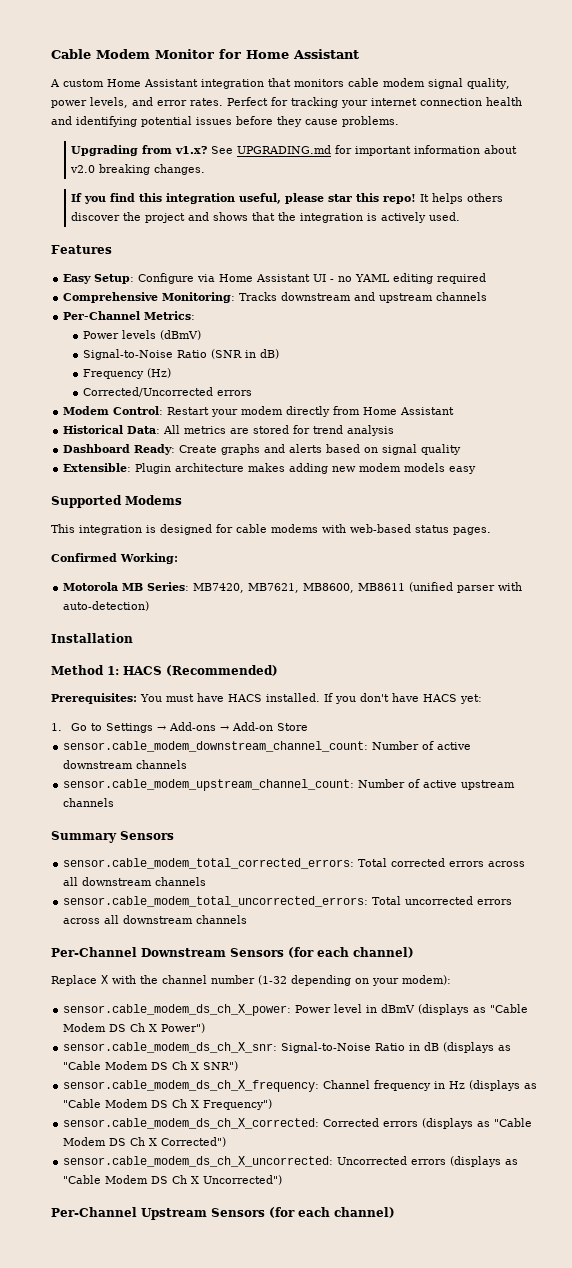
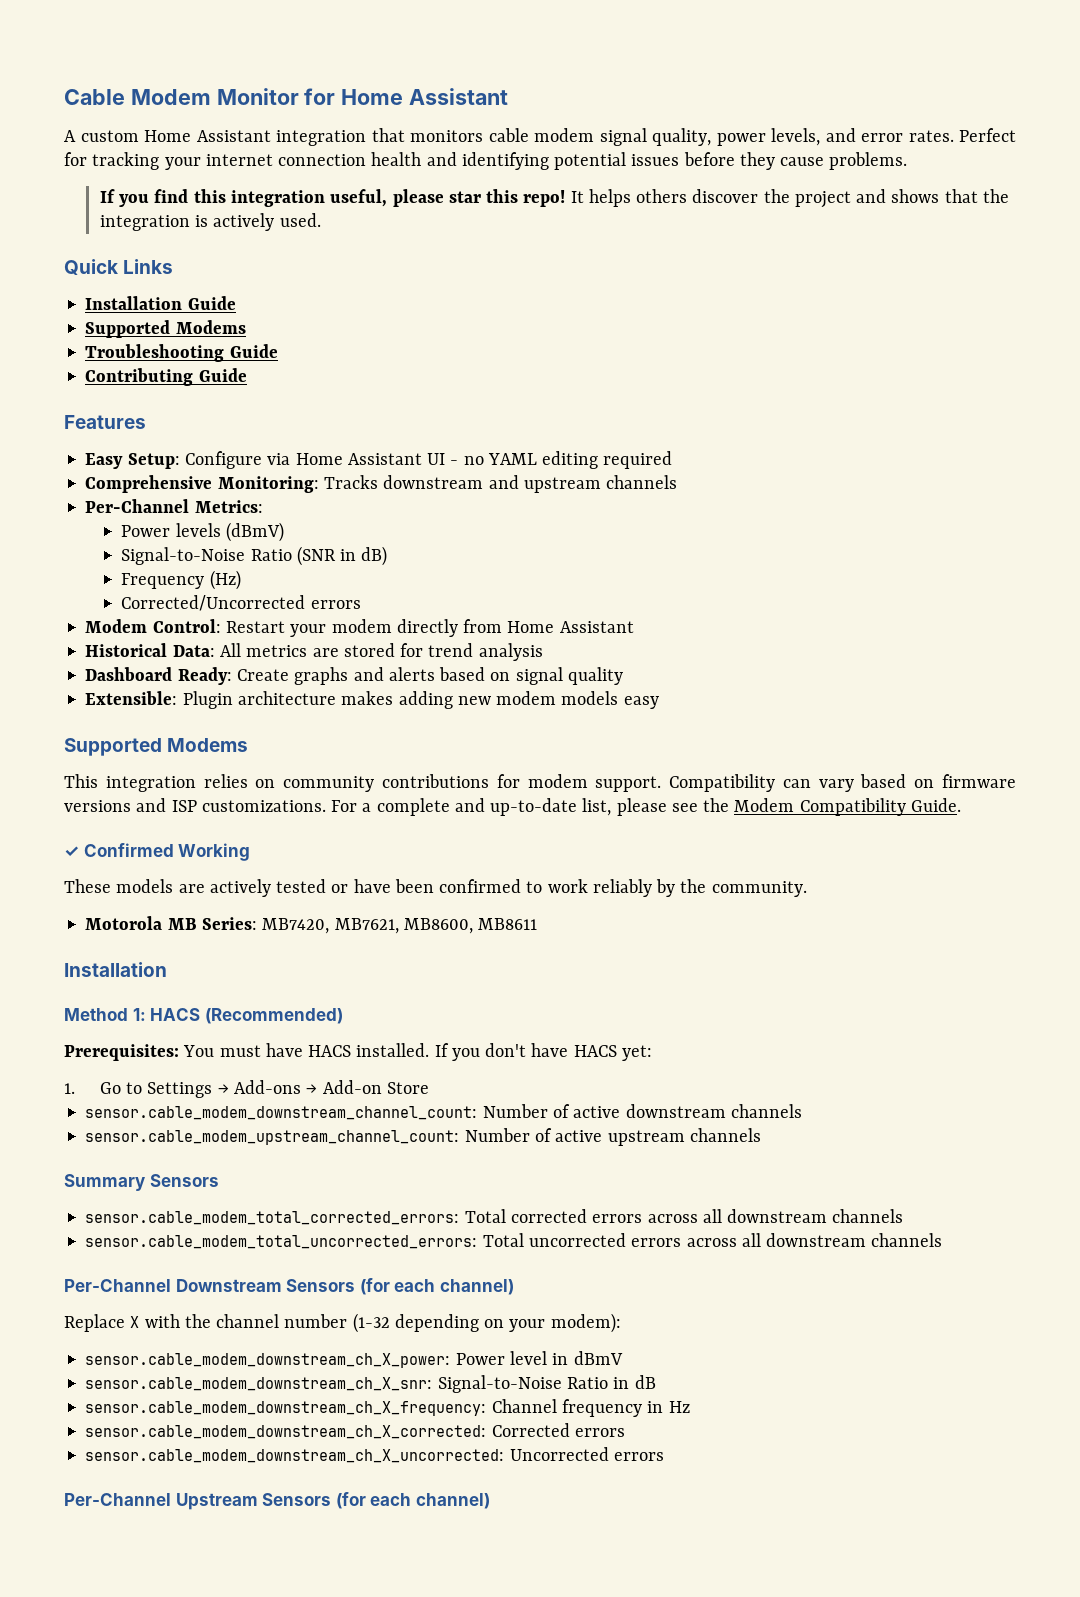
[71,145,518,156] [70,164,206,175] // Upgrading from v1.x? See UPGRADING.md for important information about v2.0 breaking changes. -> (908, 161) none
(461, 216) none -> [64,259,174,275] [85,296,236,310] [85,320,246,338] [85,344,278,362] [85,368,247,386] // Quick Links // Installation Guide // Supported Modems // Troubleshooting Guide // Contributing Guide
[146,524,491,535] [51,553,178,564] is designed for cable modems with web-based status pages. // Confirmed Working: -> [203,774,1017,792] [64,798,961,816] [64,843,251,861] [64,879,807,897] relies on community contributions for modem support. Compatibility can vary based on firmware versions and ISP customizations. For a complete and up-to-date list, please see the Modem Compatibility Guide. // ✓ Confirmed Working // These models are actively tested or have been confirmed to work reliably by the community.
[409,582,523,593] [63,601,150,611] (unified parser with auto-detection) -> (538, 924) none
[63,1004,292,1016] sensor.cable_modem_ds_ch_X_power: -> [85,1353,451,1368] sensor.cable_modem_downstream_ch_X_power:
[418,1004,529,1015] [63,1023,206,1033] [63,1042,512,1053] [63,1061,239,1071] [63,1080,538,1092] [63,1099,273,1110] [63,1118,533,1129] [63,1137,227,1147] [63,1156,519,1167] [63,1175,283,1185] (displays as "Cable Modem DS Ch X Power") // sensor.cable_modem_ds_ch_X_snr: Signal-to-Noise Ratio in dB (displays as "Cable Modem DS Ch X SNR") // sensor.cable_modem_ds_ch_X_frequency: Channel frequency in Hz (displays as "Cable Modem DS Ch X Frequency") // sensor.cable_modem_ds_ch_X_corrected: Corrected errors (displays as "Cable Modem DS Ch X Corrected") // sensor.cable_modem_ds_ch_X_uncorrected: Uncorrected errors (displays as "Cable Modem DS Ch X Uncorrected") -> [85,1375,656,1393] [85,1399,690,1417] [85,1423,625,1439] [85,1447,664,1463] // sensor.cable_modem_downstream_ch_X_snr: Signal-to-Noise Ratio in dB // sensor.cable_modem_downstream_ch_X_frequency: Channel frequency in Hz // sensor.cable_modem_downstream_ch_X_corrected: Corrected errors // sensor.cable_modem_downstream_ch_X_uncorrected: Uncorrected errors

